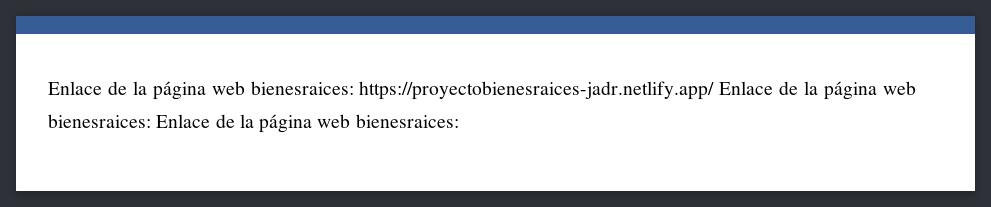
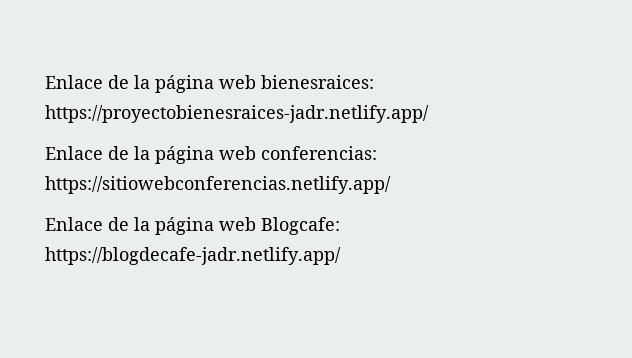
[719,81,916,100] [48,114,459,133] Enlace de la página web bienesraices: Enlace de la página web bienesraices: -> [45,146,377,164] [45,176,391,194] [45,217,340,235] [45,247,341,265] // Enlace de la página web conferencias: https://sitiowebconferencias.netlify.app/ // Enlace de la página web Blogcafe: https://blogdecafe-jadr.netlify.app/

